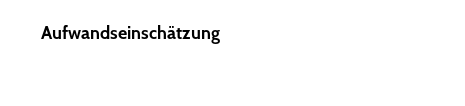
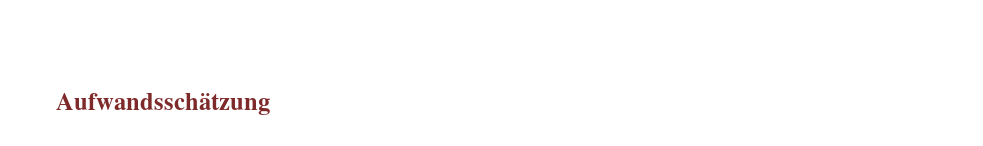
[41,25,220,44] Aufwandseinschätzung -> [56,93,270,115] Aufwandsschätzung

